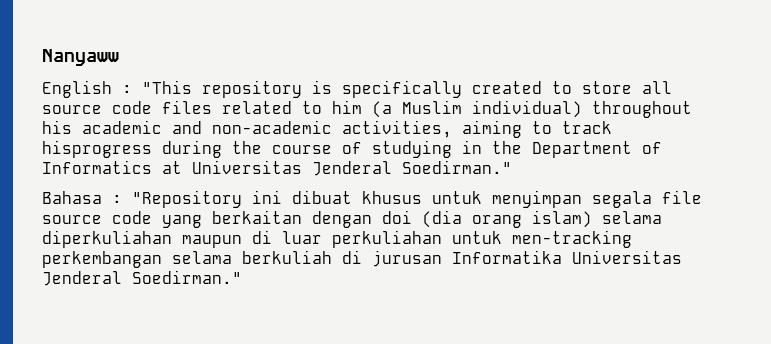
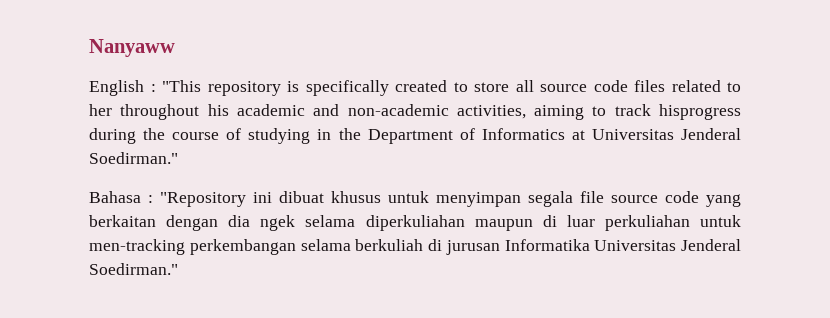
[332,100,582,118] him (a Muslim individual) -> [89,104,112,116] her
[382,210,592,228] doi (dia orang islam) -> [228,215,296,231] dia ngek

